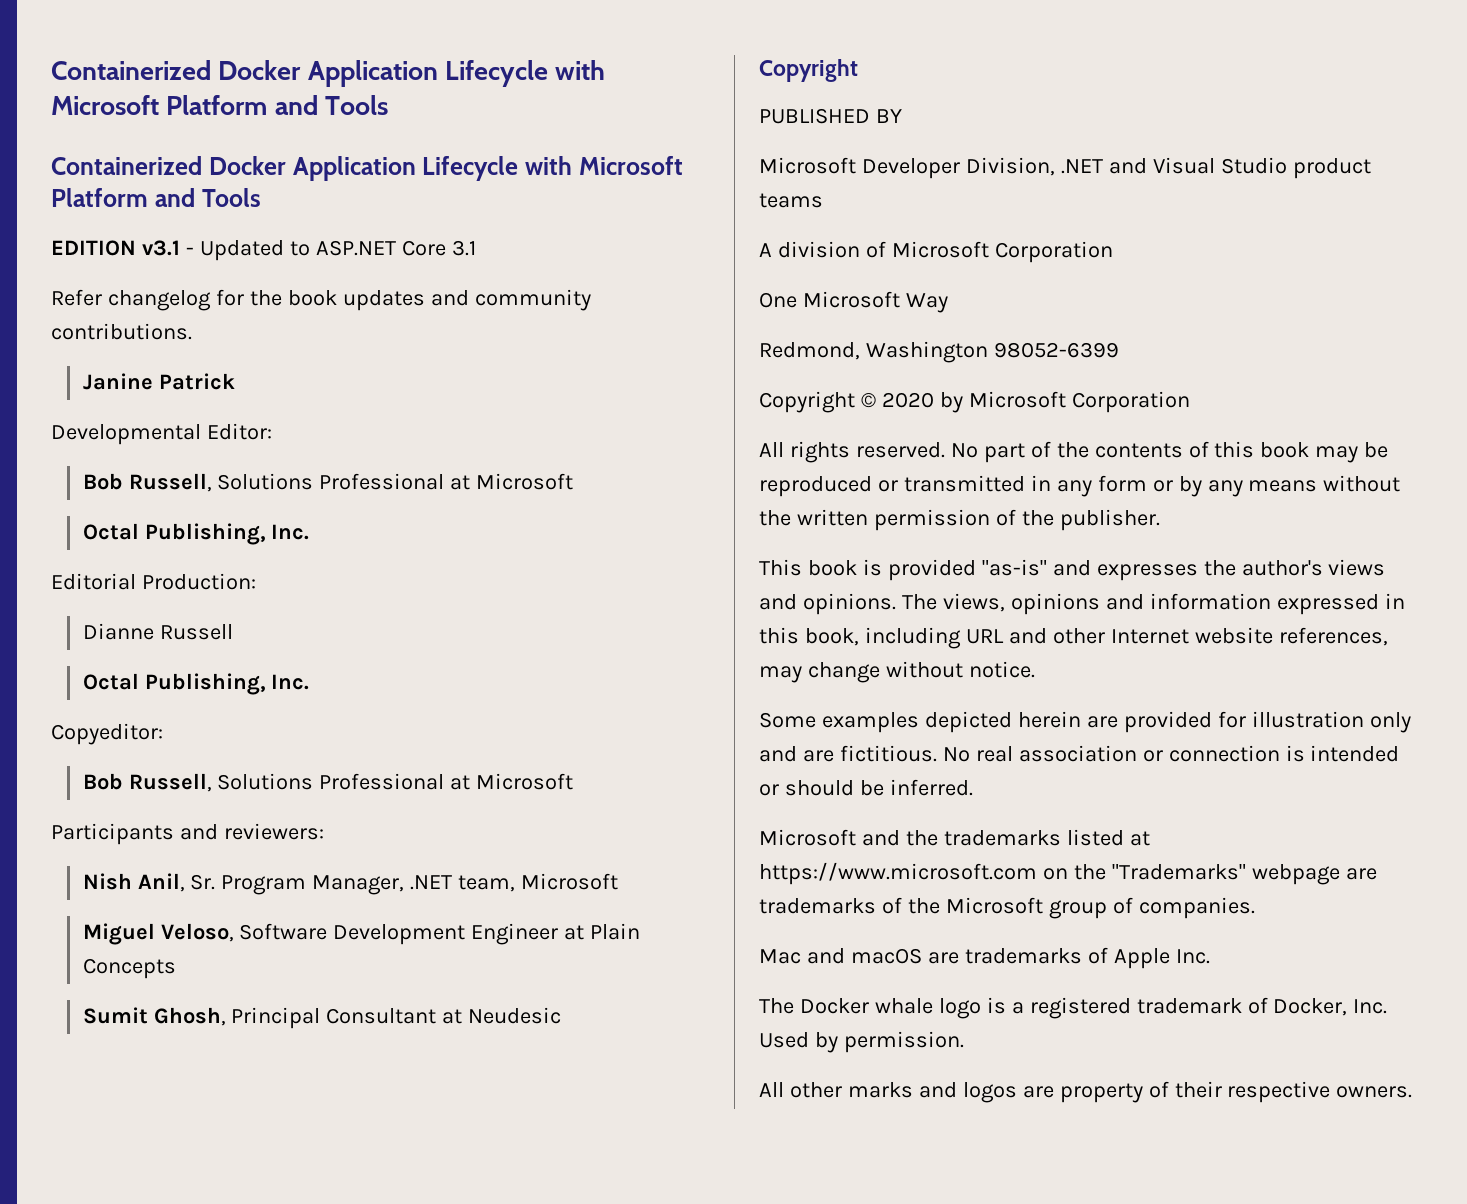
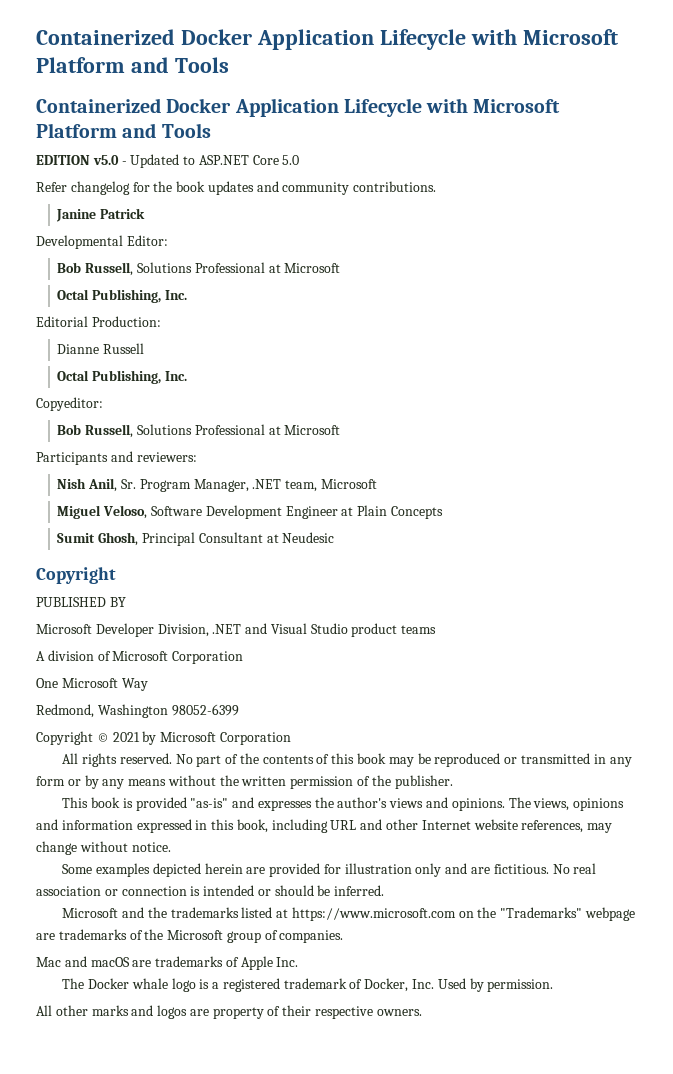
[141,240,180,256] v3.1 -> [92,155,119,165] v5.0
[451,240,476,256] 3.1 -> [282,155,300,165] 5.0
[881,392,934,408] 2020 -> [112,732,140,742] 2021

